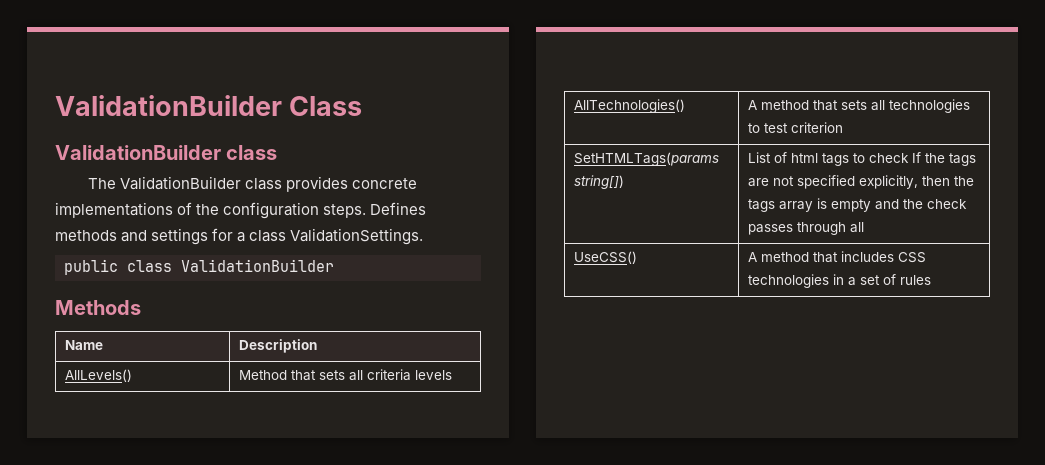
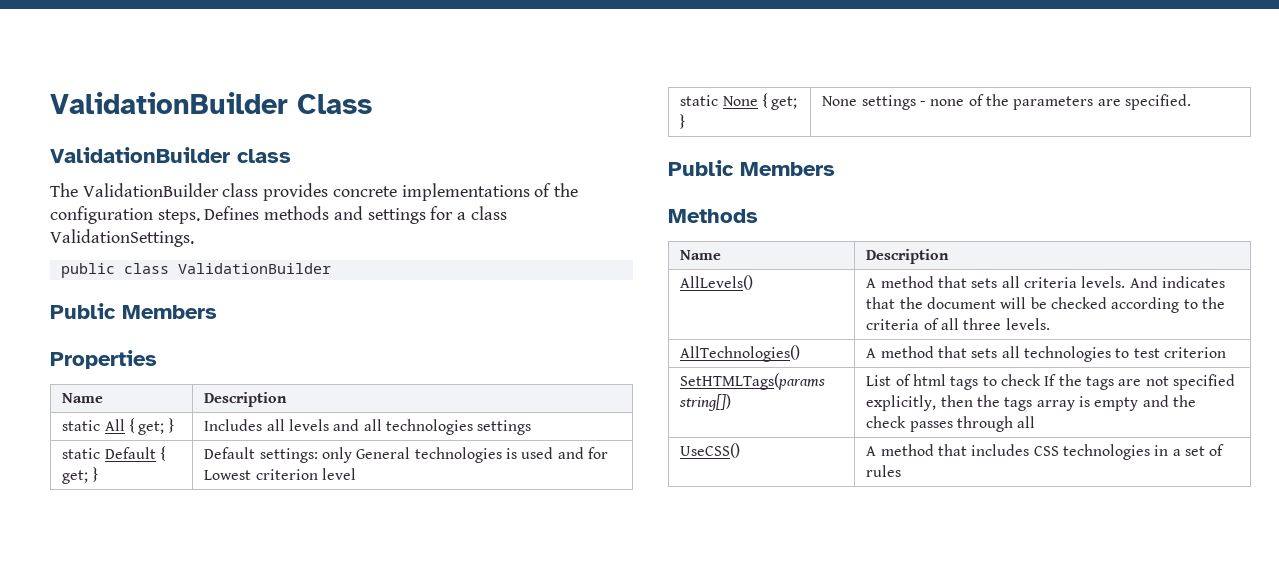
(334, 265) none -> [50,303,217,319] [50,350,157,369] [62,393,104,403] [204,392,288,407] [62,418,174,435] [204,419,532,435] [62,446,167,461] [62,467,98,484] [204,447,609,463] [204,468,357,480] [680,93,798,110] [680,114,686,129] [822,94,1192,110] [668,160,835,176] // Public Members // Properties // Name | Description // static All { get; } | Includes all levels and all technologies settings // static Default { get; } | Default settings: only General technologies is used and for Lowest criterion level // static None { get; } | None settings - none of the parameters are specified. // Public Members
[239,370,288,380] Method -> [866,276,934,288] A method
[415,370,453,380] levels -> [1081,276,1226,288] [866,297,1226,313] [866,318,1050,330] levels. And indicates that the document will be checked according to the criteria of all three levels.

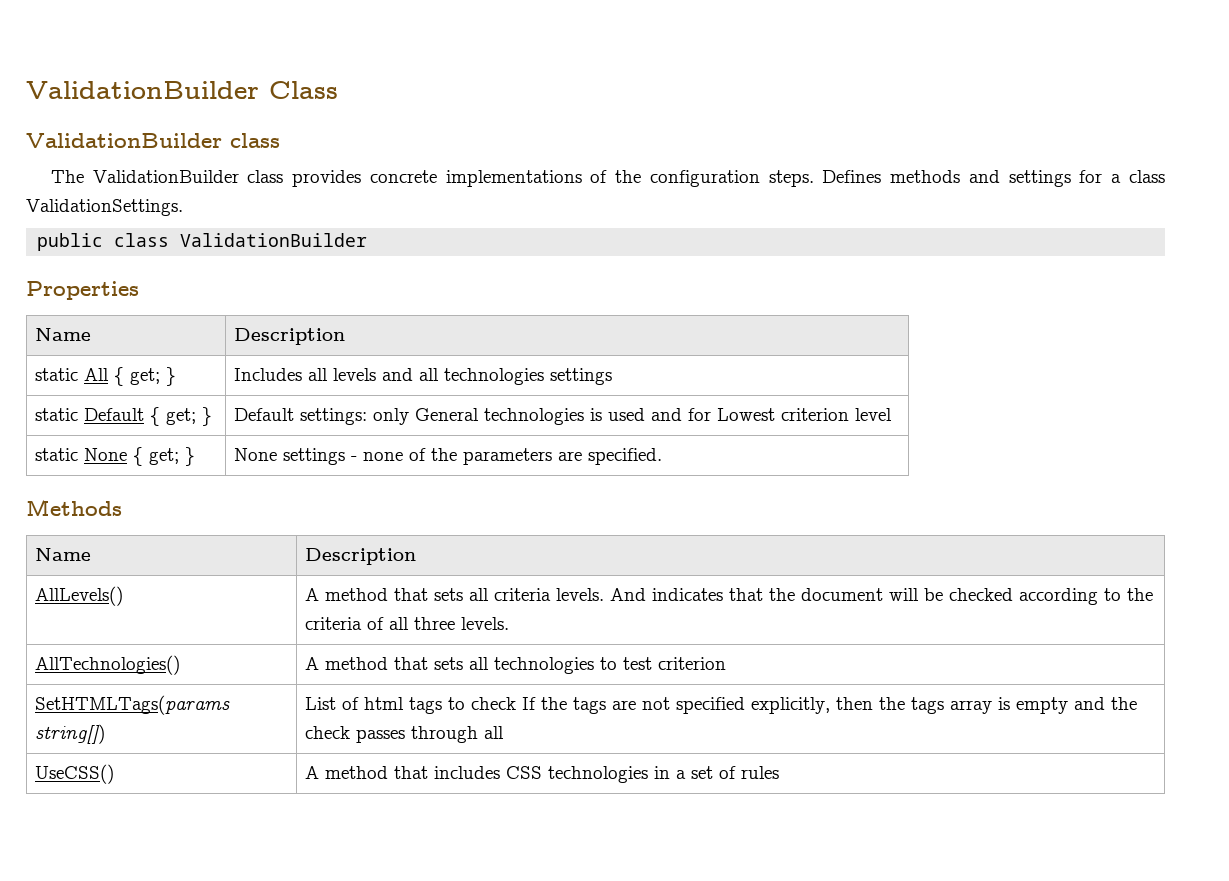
[50,303,217,319] // Public Members -> (368, 240) none
[668,160,835,176] // Public Members -> (663, 456) none

